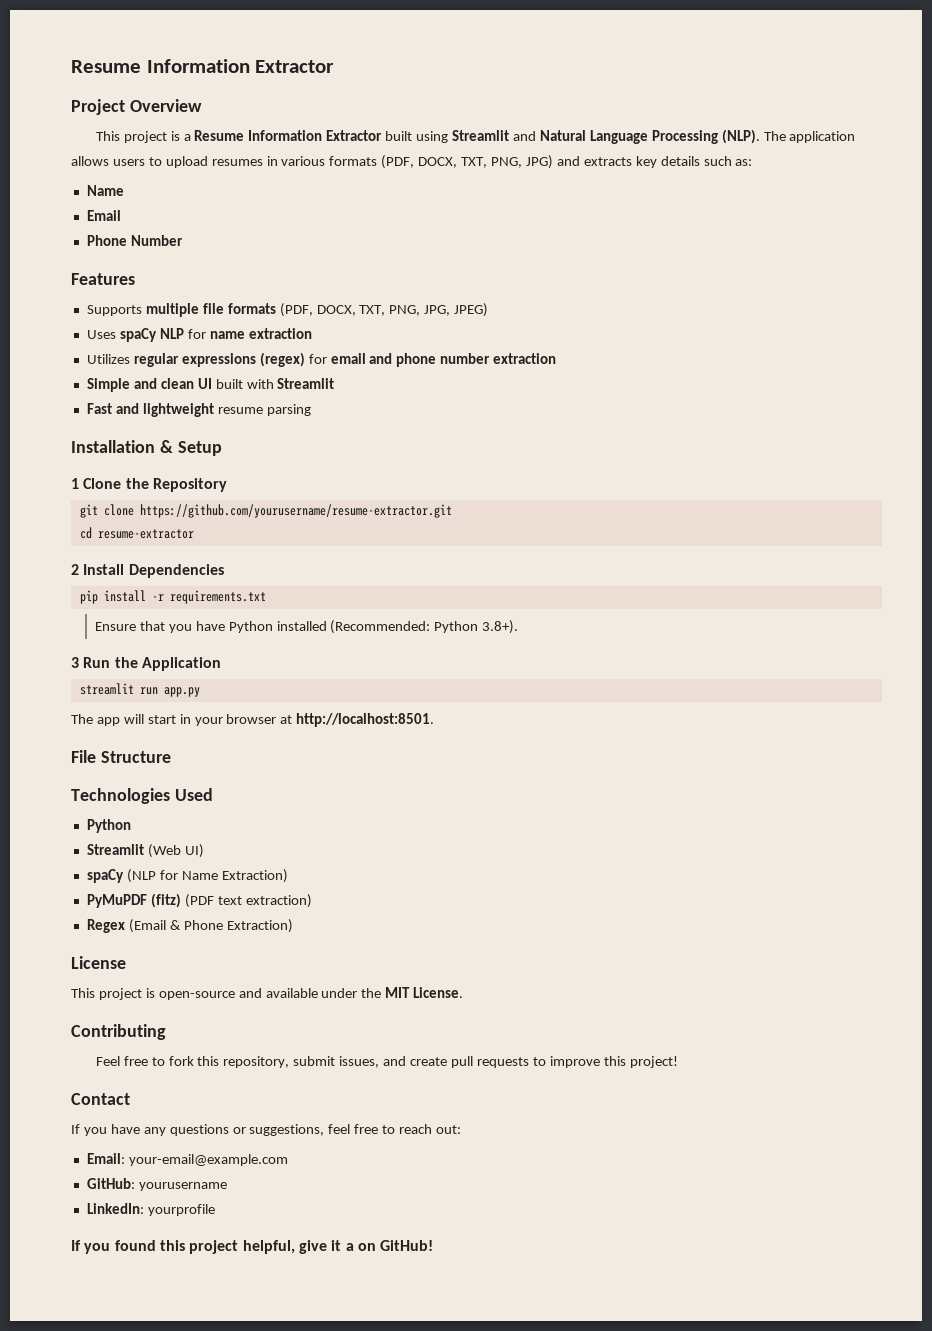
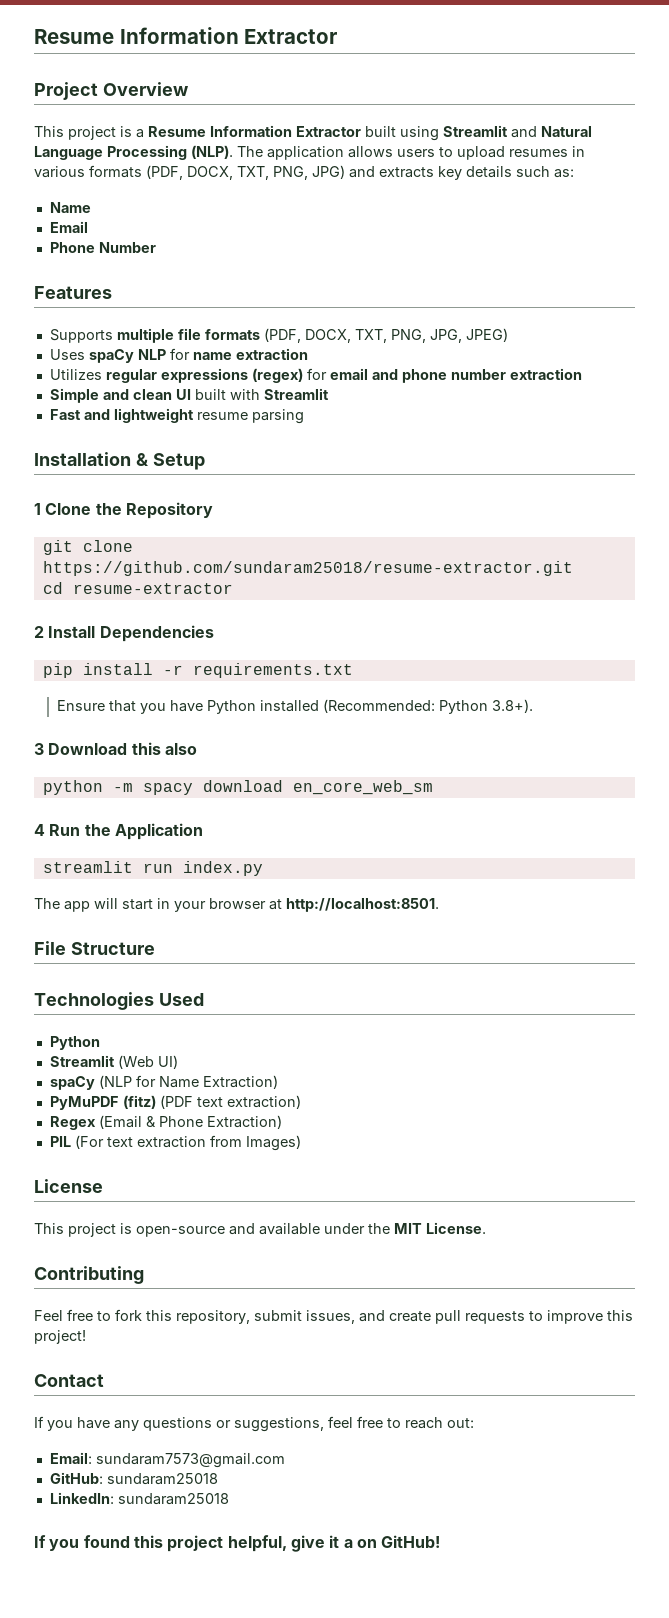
[139,504,452,518] https://github.com/yourusername/resume-extractor.git -> [42,561,573,576] https://github.com/sundaram25018/resume-extractor.git
(79, 662) none -> [48,742,197,755] [42,780,433,795] [34,824,45,836] Download this also // python -m spacy download en_core_web_sm // 4
[163,687,200,697] app.py -> [182,861,263,876] index.py
(293, 926) none -> [49,1135,301,1151] // PIL (For text extraction from Images)
[128,1154,288,1166] your-email@example.com -> [95,1453,285,1468] sundaram7573@gmail.com
[138,1182,227,1191] yourusername -> [106,1473,218,1485] sundaram25018
[147,1204,215,1216] yourprofile -> [117,1493,229,1505] sundaram25018

